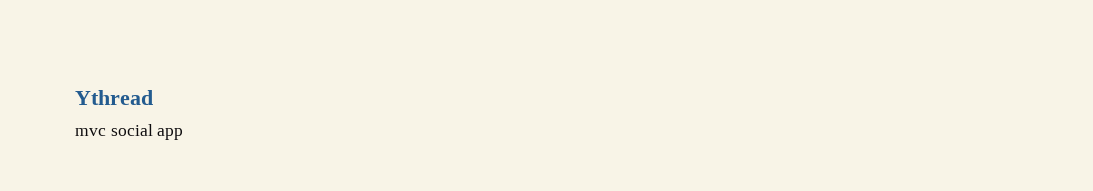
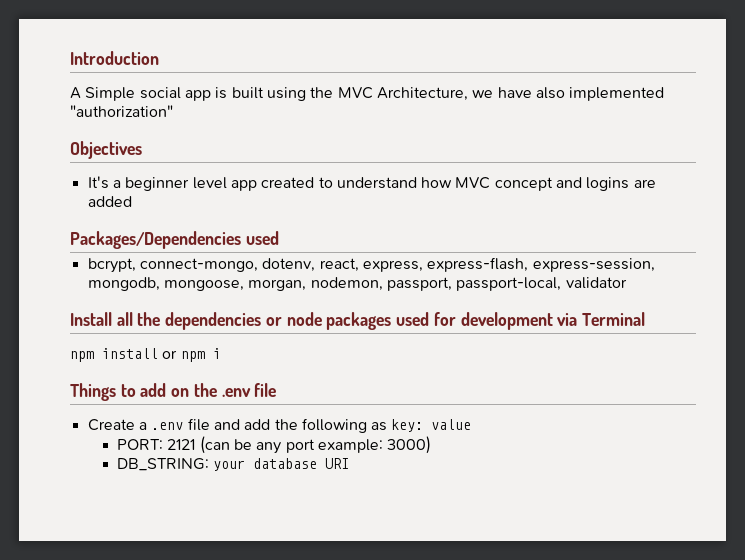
[75,90,153,105] [75,124,184,140] Ythread // mvc social app -> [70,51,159,65] [70,87,665,101] [70,105,173,117] [70,141,142,159] [87,176,656,191] [87,196,132,207] [70,231,279,249] [87,257,655,273] [87,277,627,291] [70,312,645,330] [70,348,221,362] [70,383,277,401] [87,418,472,433] [116,436,432,454] [116,458,350,471] Introduction // A Simple social app is built using the MVC Architecture, we have also implemented "authorization" // Objectives // It's a beginner level app created to understand how MVC concept and logins are added // Packages/Dependencies used // bcrypt, connect-mongo, dotenv, react, express, express-flash, express-session, mongodb, mongoose, morgan, nodemon, passport, passport-local, validator // Install all the dependencies or node packages used for development via Terminal // npm install or npm i // Things to add on the .env file // Create a .env file and add the following as key: value // PORT: 2121 (can be any port example: 3000) // DB_STRING: your database URI

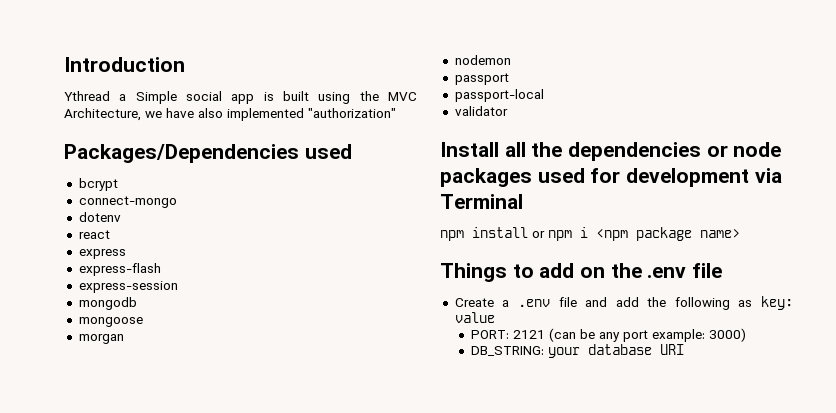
[70,87,81,99] A -> [64,91,127,101] Ythread a
[70,141,142,159] [87,176,656,191] [87,196,132,207] [70,231,279,249] [87,257,655,273] [87,277,562,291] Objectives // It's a beginner level app created to understand how MVC concept and logins are added // Packages/Dependencies used // bcrypt, connect-mongo, dotenv, react, express, express-flash, express-session, mongodb, mongoose, morgan, nodemon, passport, passport-local, -> [64,144,352,163] [78,178,118,191] [78,196,177,208] [78,212,121,222] [78,230,110,239] [78,249,126,259] [78,263,161,276] [78,281,178,293] [78,297,137,310] [78,317,143,327] [78,334,124,344] [454,55,511,65] [454,73,509,85] [454,89,544,102] Packages/Dependencies used // bcrypt // connect-mongo // dotenv // react // express // express-flash // express-session // mongodb // mongoose // morgan // nodemon // passport // passport-local //
(221, 353) none -> [596,227,740,241] <npm package name>

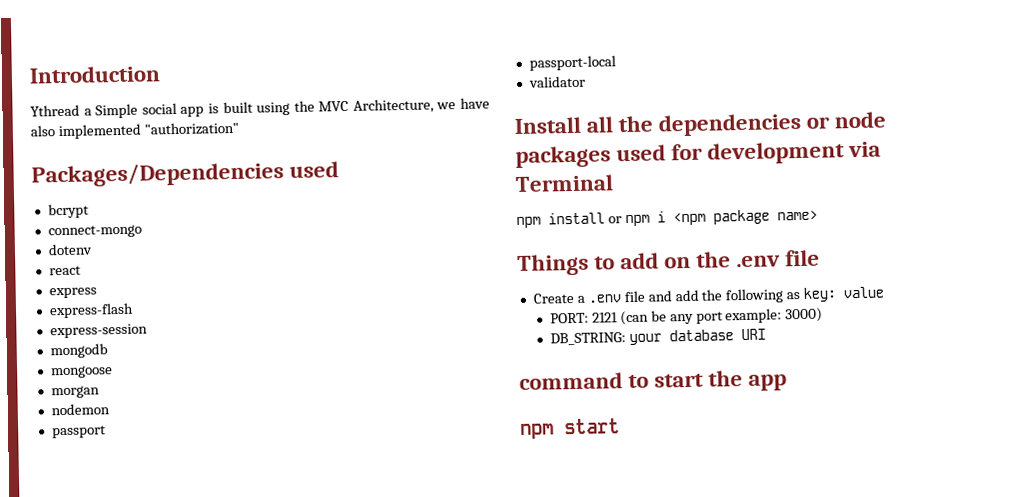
(684, 349) none -> [519,370,788,391] [520,418,620,439] // command to start the app // npm start

